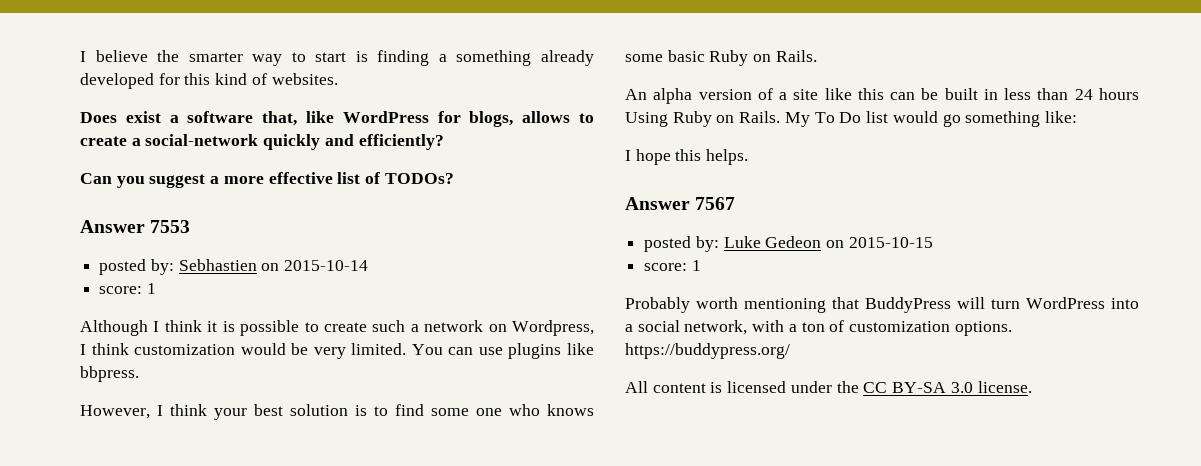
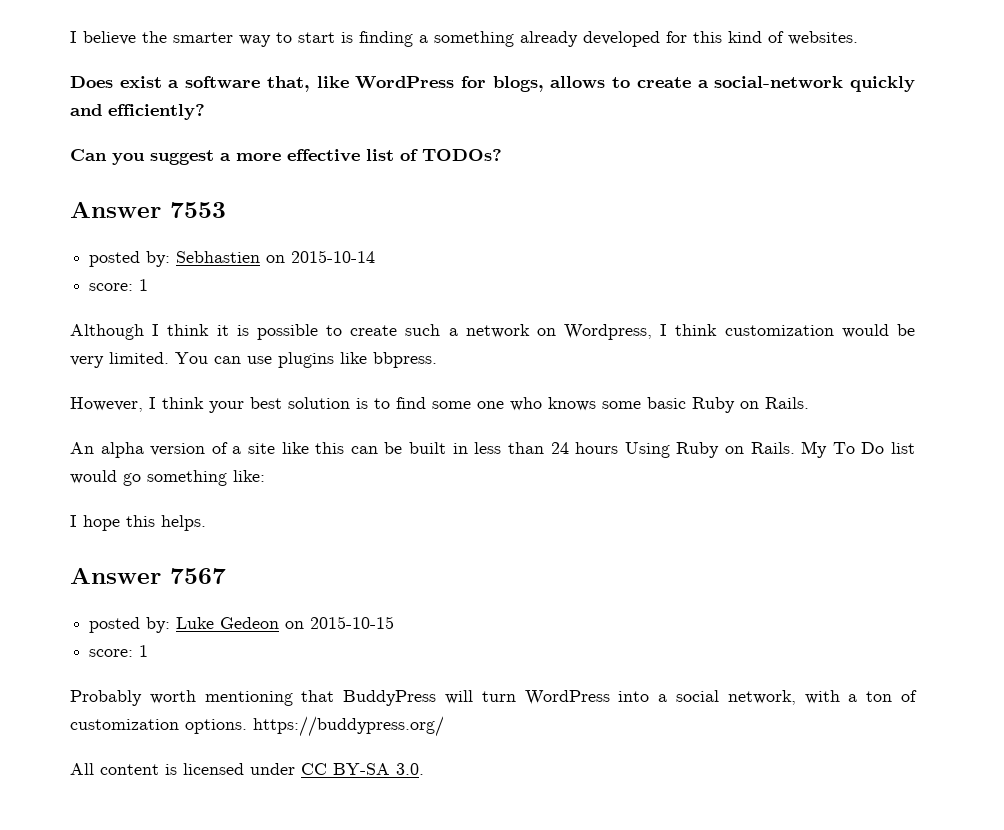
[836,381,859,393] the -> (295, 769) none
[950,381,1032,393] 3.0 license. -> [396,763,424,775] 3.0.

